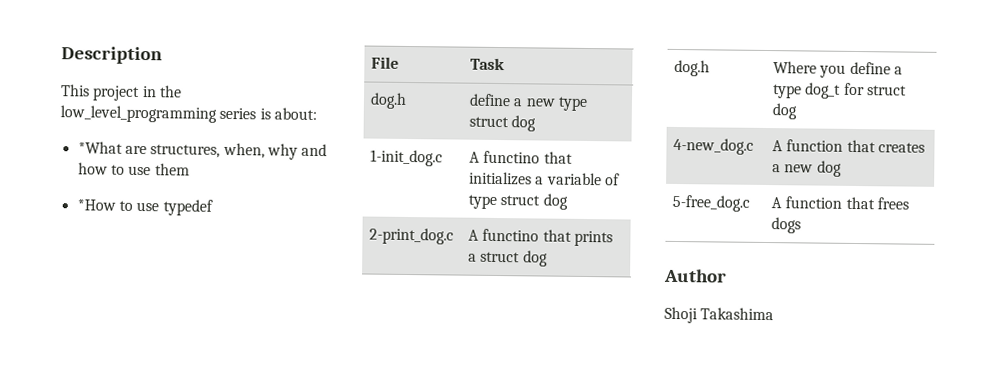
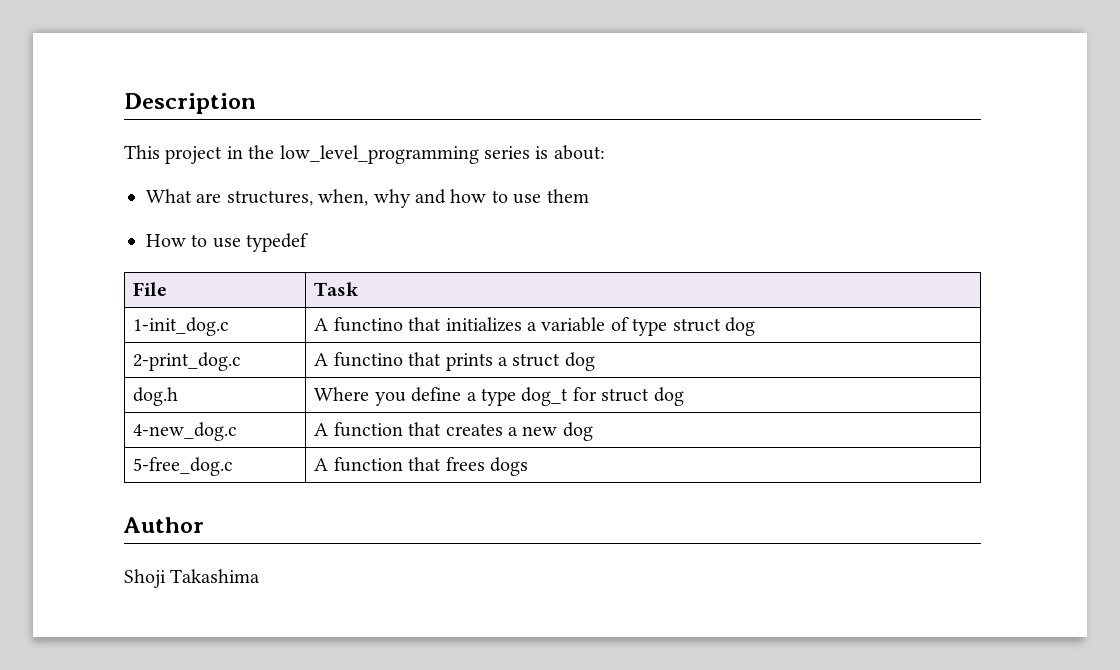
[77,141,123,154] *What -> [146,189,192,203] What
[76,199,116,211] *How -> [146,234,186,247] How
[370,92,408,109] [469,93,589,112] [469,115,537,132] // dog.h | define a new type struct dog -> (360, 289) none

